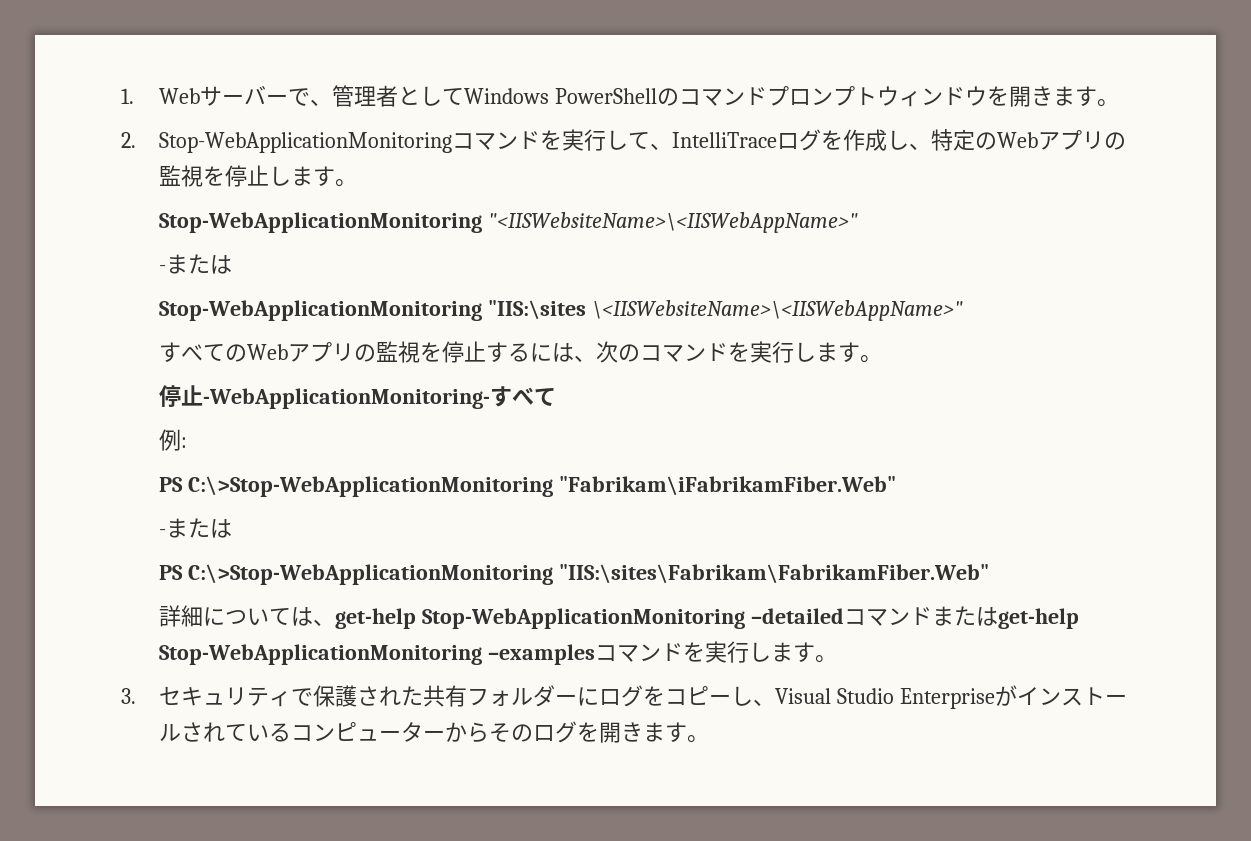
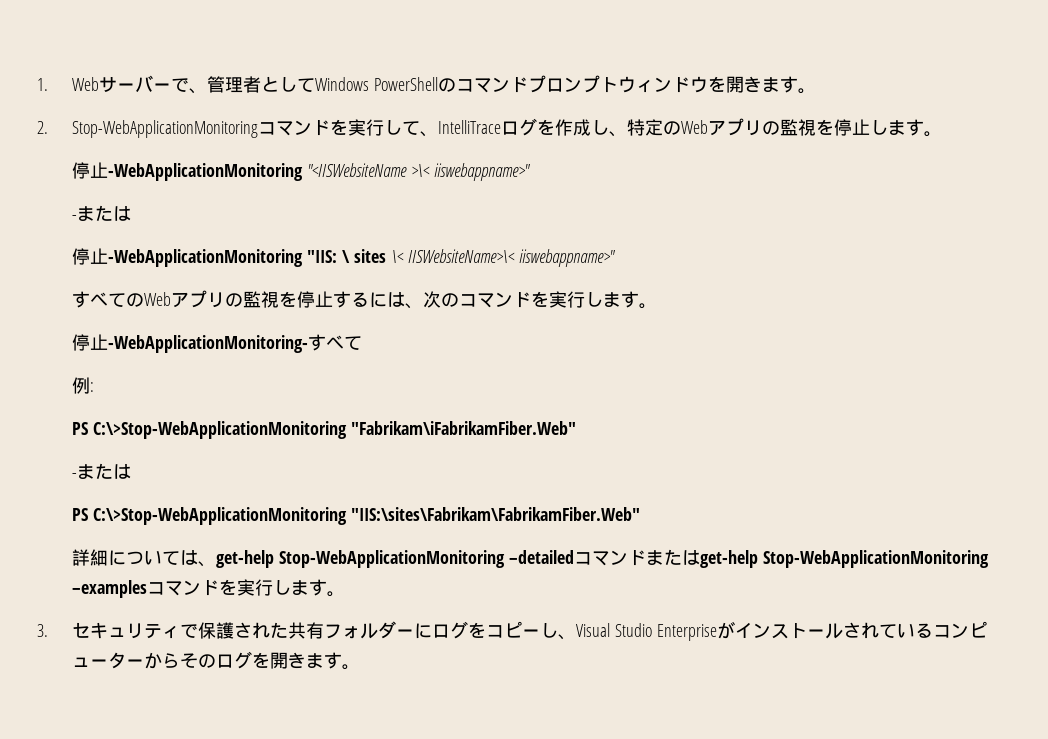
[158,212,858,233] [158,254,232,274] [158,300,963,321] Stop-WebApplicationMonitoring "<IISWebsiteName>\<IISWebAppName>" // -または // Stop-WebApplicationMonitoring "IIS:\sites \<IISWebsiteName>\<IISWebAppName>" -> [72,162,530,181] [72,205,132,221] [72,248,615,267] 停止-WebApplicationMonitoring "<IISWebsiteName >\< iiswebappname>" // -または // 停止-WebApplicationMonitoring "IIS: \ sites \< IISWebsiteName>\< iiswebappname>"

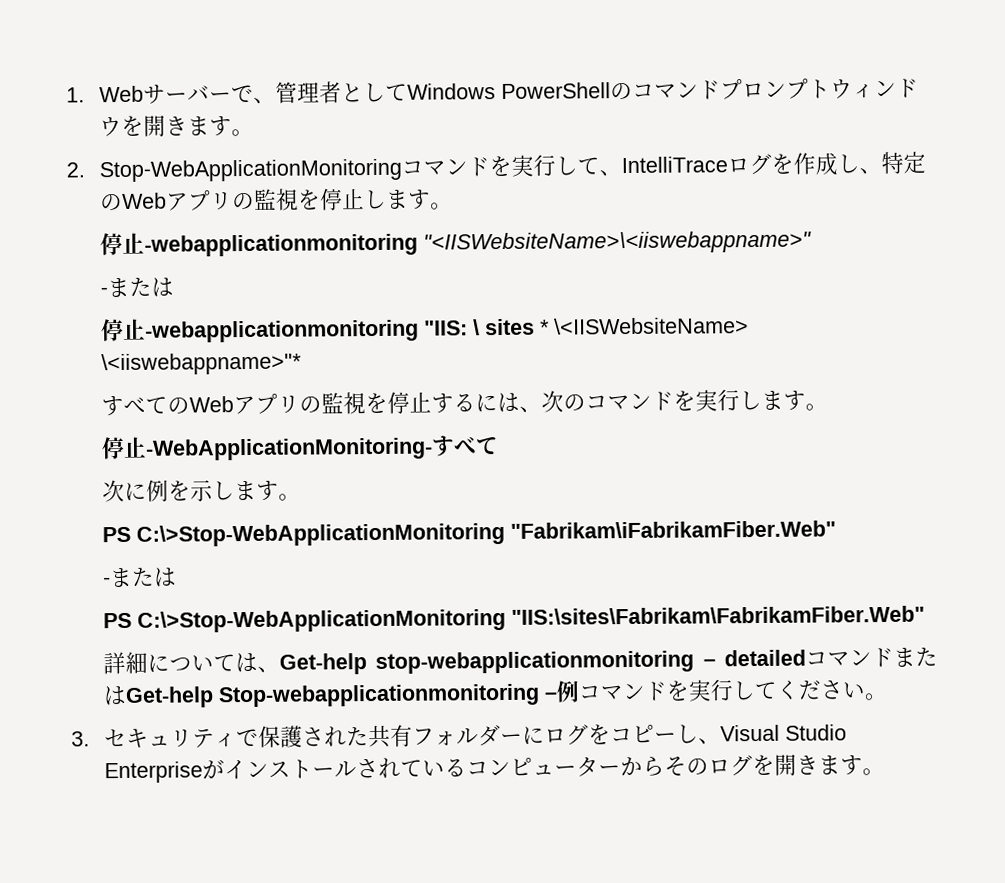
[108,163,530,181] -WebApplicationMonitoring "<IISWebsiteName >\< iiswebappname>" -> [143,230,812,257] -webapplicationmonitoring "<IISWebsiteName>\<iiswebappname>"
[108,249,304,267] -WebApplicationMonitoring -> [144,319,419,343] -webapplicationmonitoring
[390,249,615,267] \< IISWebsiteName>\< iiswebappname>" -> [539,317,749,335] [100,352,302,376] * \<IISWebsiteName> \<iiswebappname>"*
[72,377,95,394] 例: -> [101,479,301,503] 次に例を示します。
[216,549,989,568] [72,579,328,598] get-help Stop-WebApplicationMonitoring –detailedコマンドまたはget-help Stop-WebApplicationMonitoring –examplesコマンドを実行します -> [278,646,938,675] [102,679,866,708] Get-help stop-webapplicationmonitoring – detailedコマンドまたはGet-help Stop-webapplicationmonitoring –例コマンドを実行してください

